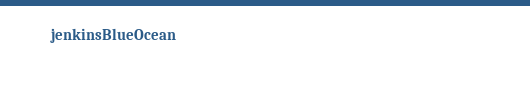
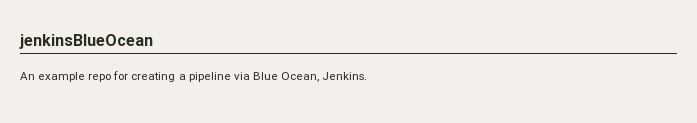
(176, 35) none -> [20,71,368,82] // An example repo for creating a pipeline via Blue Ocean, Jenkins.

